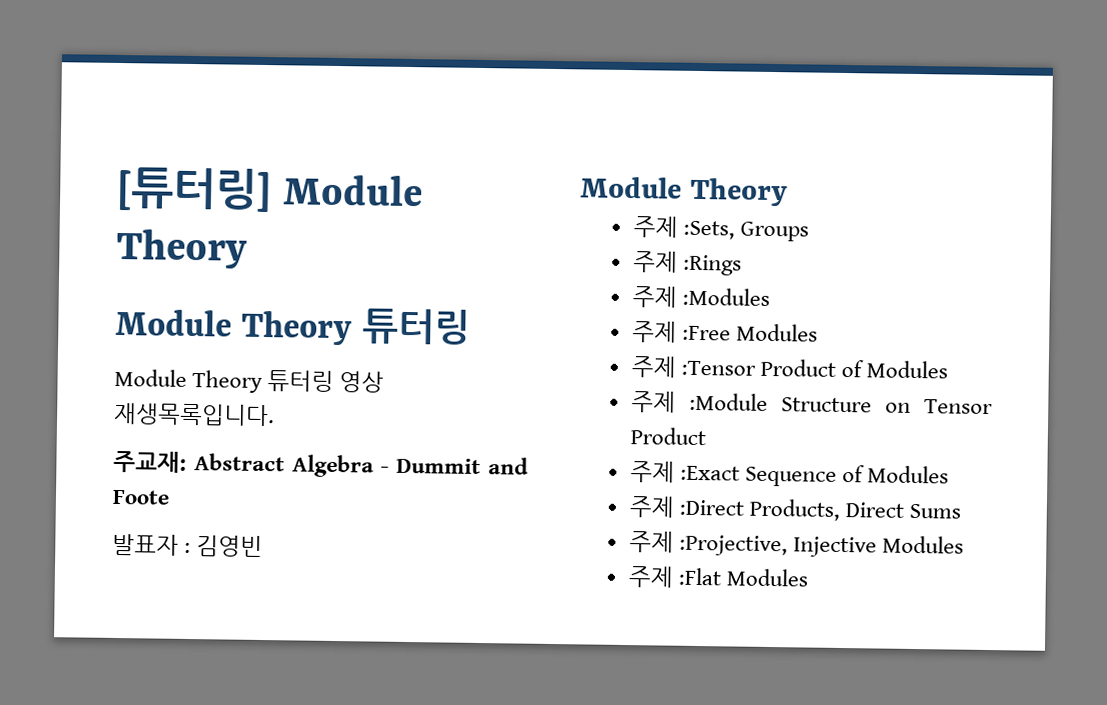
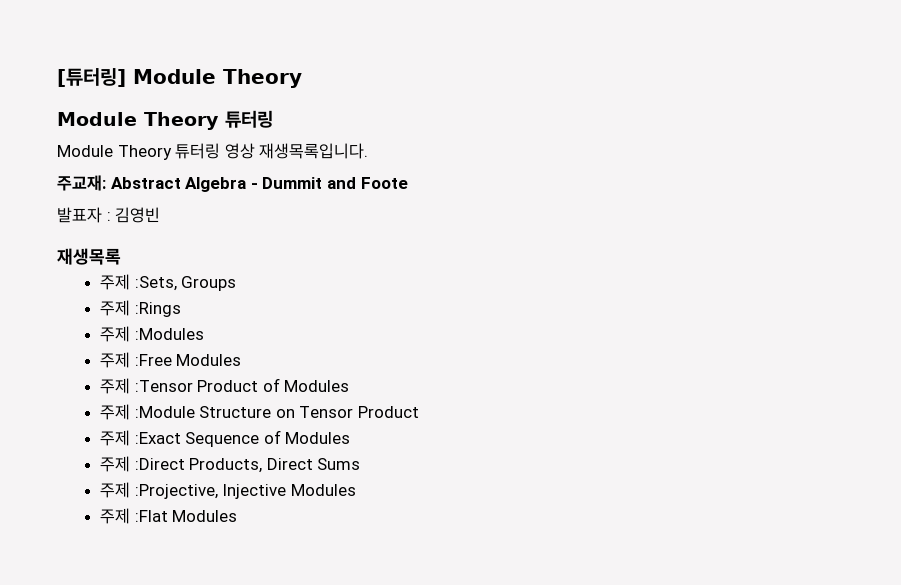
[580,176,788,207] Module Theory -> [57,248,121,265] 재생목록

